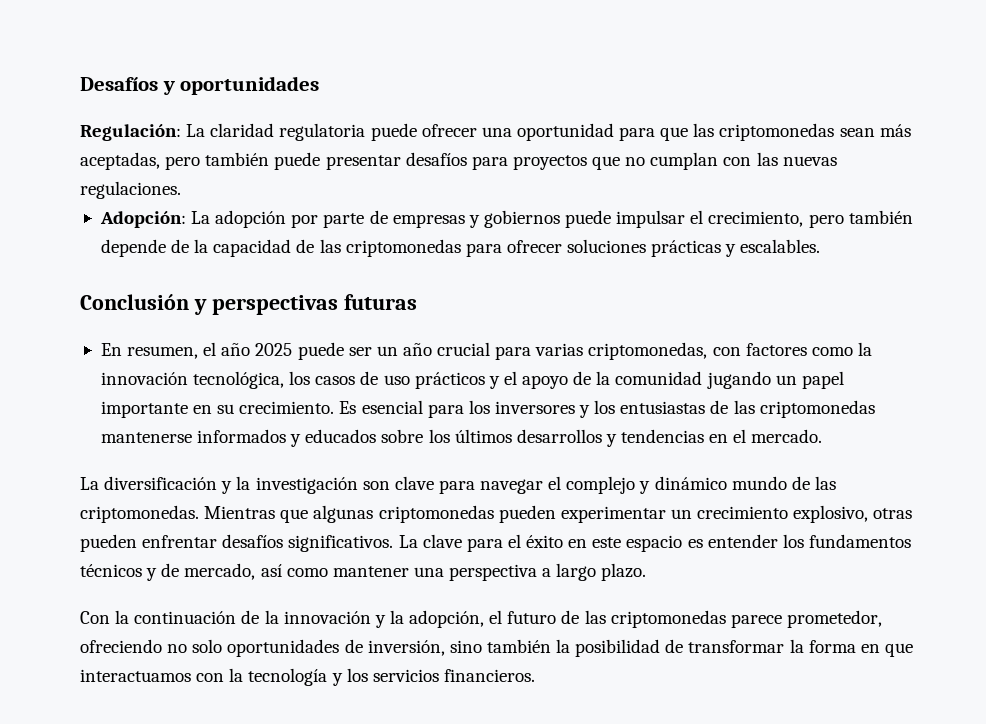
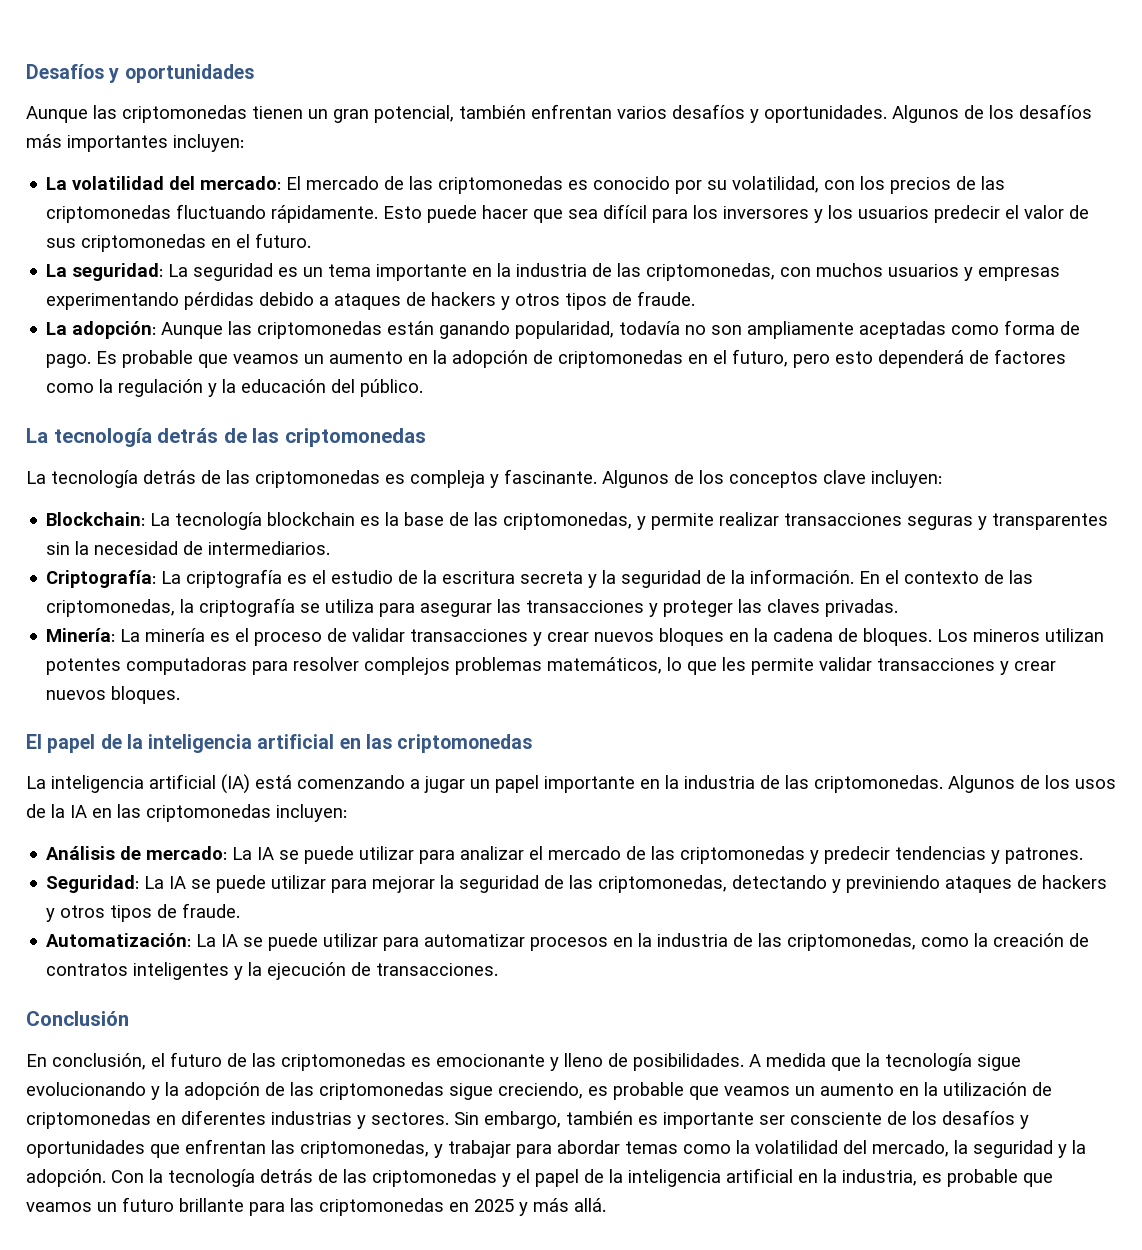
[80,123,911,141] [80,152,837,170] [80,181,181,199] [99,210,913,228] [100,239,821,257] [80,294,417,315] [100,342,872,360] [100,371,844,389] [100,400,423,418] Regulación: La claridad regulatoria puede ofrecer una oportunidad para que las criptomonedas sean más aceptadas, pero también puede presentar desafíos para proyectos que no cumplan con las nuevas regulaciones. // Adopción: La adopción por parte de empresas y gobiernos puede impulsar el crecimiento, pero también depende de la capacidad de las criptomonedas para ofrecer soluciones prácticas y escalables. // Conclusión y perspectivas futuras // En resumen, el año 2025 puede ser un año crucial para varias criptomonedas, con factores como la innovación tecnológica, los casos de uso prácticos y el apoyo de la comunidad jugando un papel importante en su crecimiento. Es esencial -> [26,104,1092,123] [26,134,244,152] [46,176,1006,194] [46,204,648,223] Aunque las criptomonedas tienen un gran potencial, también enfrentan varios desafíos y oportunidades. Algunos de los desafíos más importantes incluyen: // La volatilidad del mercado: El mercado de las criptomonedas es conocido por su volatilidad, con los precios de las criptomonedas fluctuando rápidamente. Esto puede hacer que sea difícil
[620,400,875,418] [100,429,823,447] [80,476,836,494] [80,505,913,523] [80,534,911,552] [80,563,647,581] [80,610,485,628] entusiastas de las criptomonedas mantenerse informados y educados sobre los últimos desarrollos y tendencias en el mercado. // La diversificación y la investigación son clave para navegar el complejo y dinámico mundo de las criptomonedas. Mientras que algunas criptomonedas pueden experimentar un crecimiento explosivo, otras pueden enfrentar desafíos significativos. La clave para el éxito en este espacio es entender los fundamentos técnicos y de mercado, así como mantener una perspectiva a largo plazo. // Con la continuación de la innovación y la adopción, -> [858,205,1090,223] [46,233,312,252] [46,263,1061,281] [46,291,696,310] [46,320,1081,339] [46,349,1067,368] [46,379,424,397] [26,428,426,447] [26,469,942,488] [46,512,1109,530] [46,541,331,555] [46,569,1034,588] [46,598,899,617] [46,628,1105,646] [46,657,1057,675] [46,686,181,704] [26,734,533,753] [26,774,1116,794] [26,804,347,822] [46,846,1084,864] [46,875,1108,893] [46,903,241,922] [46,933,1090,951] [46,962,499,980] [26,1011,129,1026] [26,1053,146,1070] usuarios predecir el valor de sus criptomonedas en el futuro. // La seguridad: La seguridad es un tema importante en la industria de las criptomonedas, con muchos usuarios y empresas experimentando pérdidas debido a ataques de hackers y otros tipos de fraude. // La adopción: Aunque las criptomonedas están ganando popularidad, todavía no son ampliamente aceptadas como forma de pago. Es probable que veamos un aumento en la adopción de criptomonedas en el futuro, pero esto dependerá de factores como la regulación y la educación del público. // La tecnología detrás de las criptomonedas // La tecnología detrás de las criptomonedas es compleja y fascinante. Algunos de los conceptos clave incluyen: // Blockchain: La tecnología blockchain es la base de las criptomonedas, y permite realizar transacciones seguras y transparentes sin la necesidad de intermediarios. // Criptografía: La criptografía es el estudio de la escritura secreta y la seguridad de la información. En el contexto de las criptomonedas, la criptografía se utiliza para asegurar las transacciones y proteger las claves privadas. // Minería: La minería es el proceso de validar transacciones y crear nuevos bloques en la cadena de bloques. Los mineros utilizan potentes computadoras para resolver complejos problemas matemáticos, lo que les permite validar transacciones y crear nuevos bloques. // El papel de la inteligencia artificial en las criptomonedas // La inteligencia artificial (IA) está comenzando a jugar un papel importante en la industria de las criptomonedas. Algunos de los usos de la IA en las criptomonedas incluyen: // Análisis de mercado: La IA se puede utilizar para analizar el mercado de las criptomonedas y predecir tendencias y patrones. // Seguridad: La IA se puede utilizar para mejorar la seguridad de las criptomonedas, detectando y previniendo ataques de hackers y otros tipos de fraude. // Automatización: La IA se puede utilizar para automatizar procesos en la industria de las criptomonedas, como la creación de contratos inteligentes y la ejecución de transacciones. // Conclusión // En conclusión,
[730,610,882,628] [80,639,913,657] [80,668,535,686] parece prometedor, ofreciendo no solo oportunidades de inversión, sino también la posibilidad de transformar la forma en que interactuamos con la tecnología y los servicios financieros. -> [411,1053,1021,1071] [26,1082,1052,1100] [26,1110,1029,1129] [26,1139,1086,1158] [26,1168,1053,1187] [26,1197,606,1216] es emocionante y lleno de posibilidades. A medida que la tecnología sigue evolucionando y la adopción de las criptomonedas sigue creciendo, es probable que veamos un aumento en la utilización de criptomonedas en diferentes industrias y sectores. Sin embargo, también es importante ser consciente de los desafíos y oportunidades que enfrentan las criptomonedas, y trabajar para abordar temas como la volatilidad del mercado, la seguridad y la adopción. Con la tecnología detrás de las criptomonedas y el papel de la inteligencia artificial en la industria, es probable que veamos un futuro brillante para las criptomonedas en 2025 y más allá.

